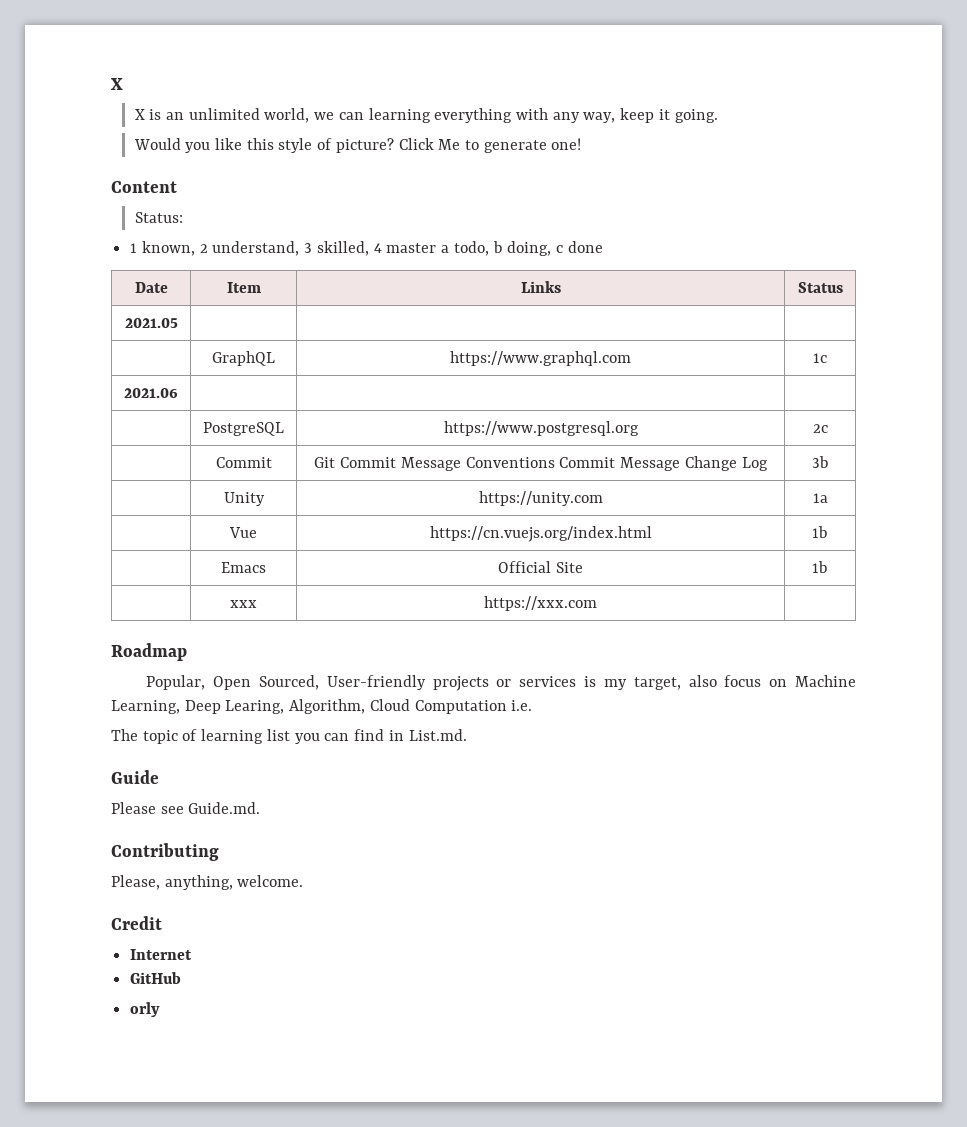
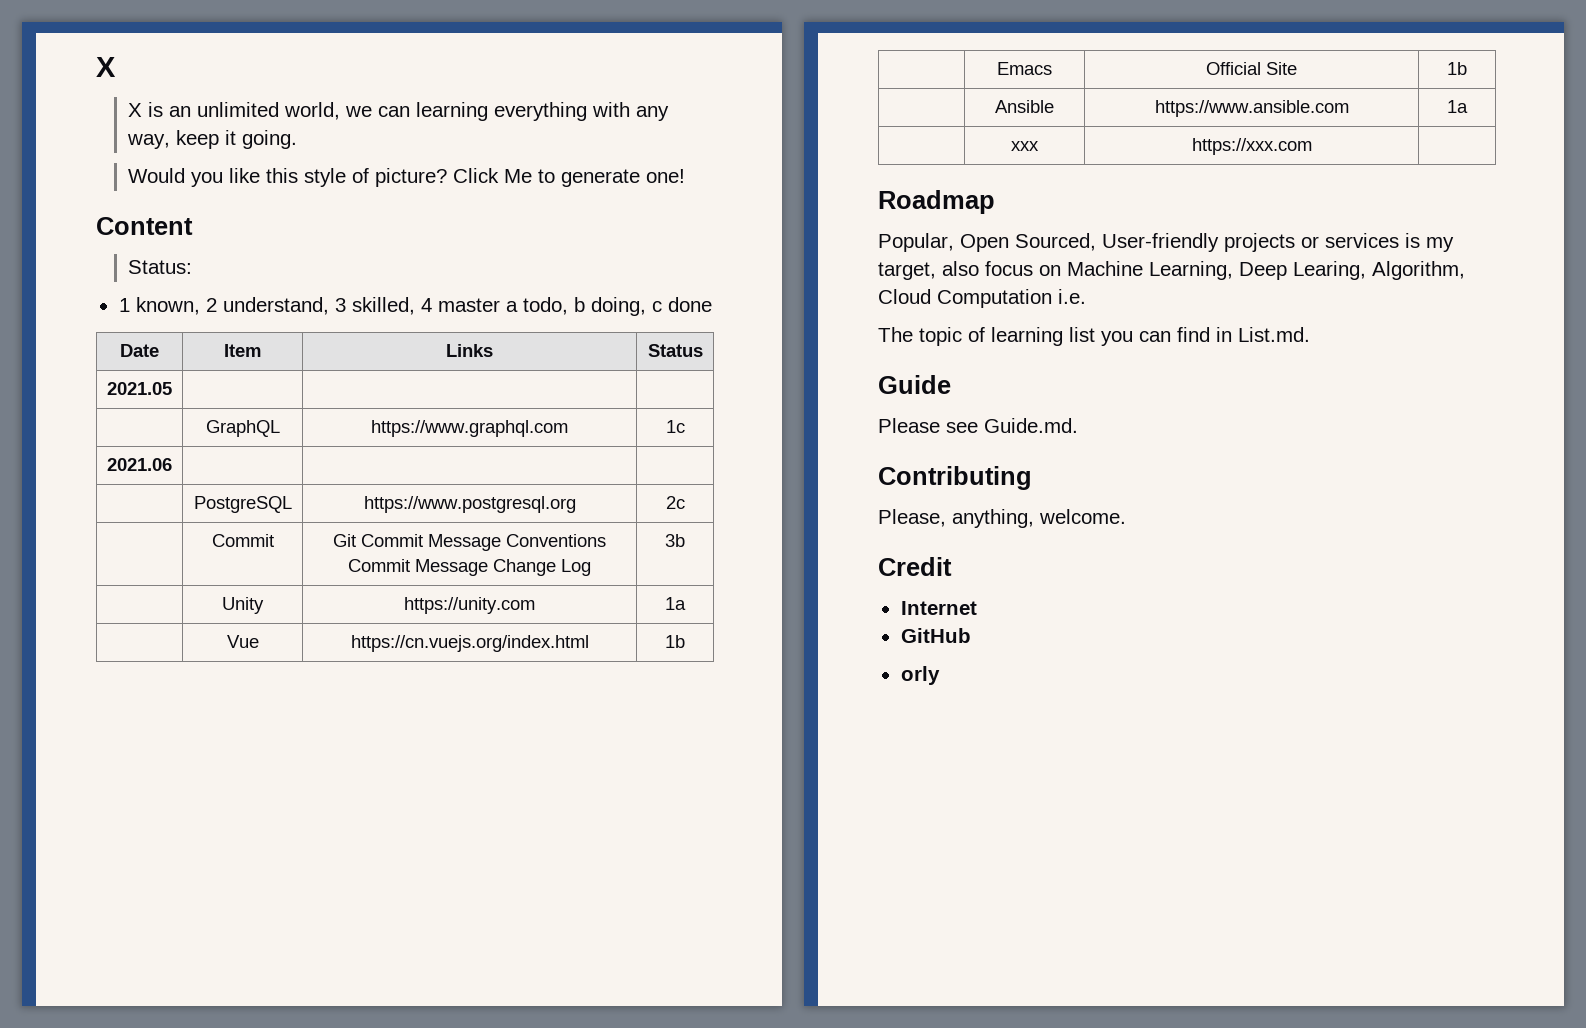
(828, 567) none -> [995,100,1054,113] [1154,100,1349,117] [1447,100,1468,113] // | Ansible | https://www.ansible.com | 1a

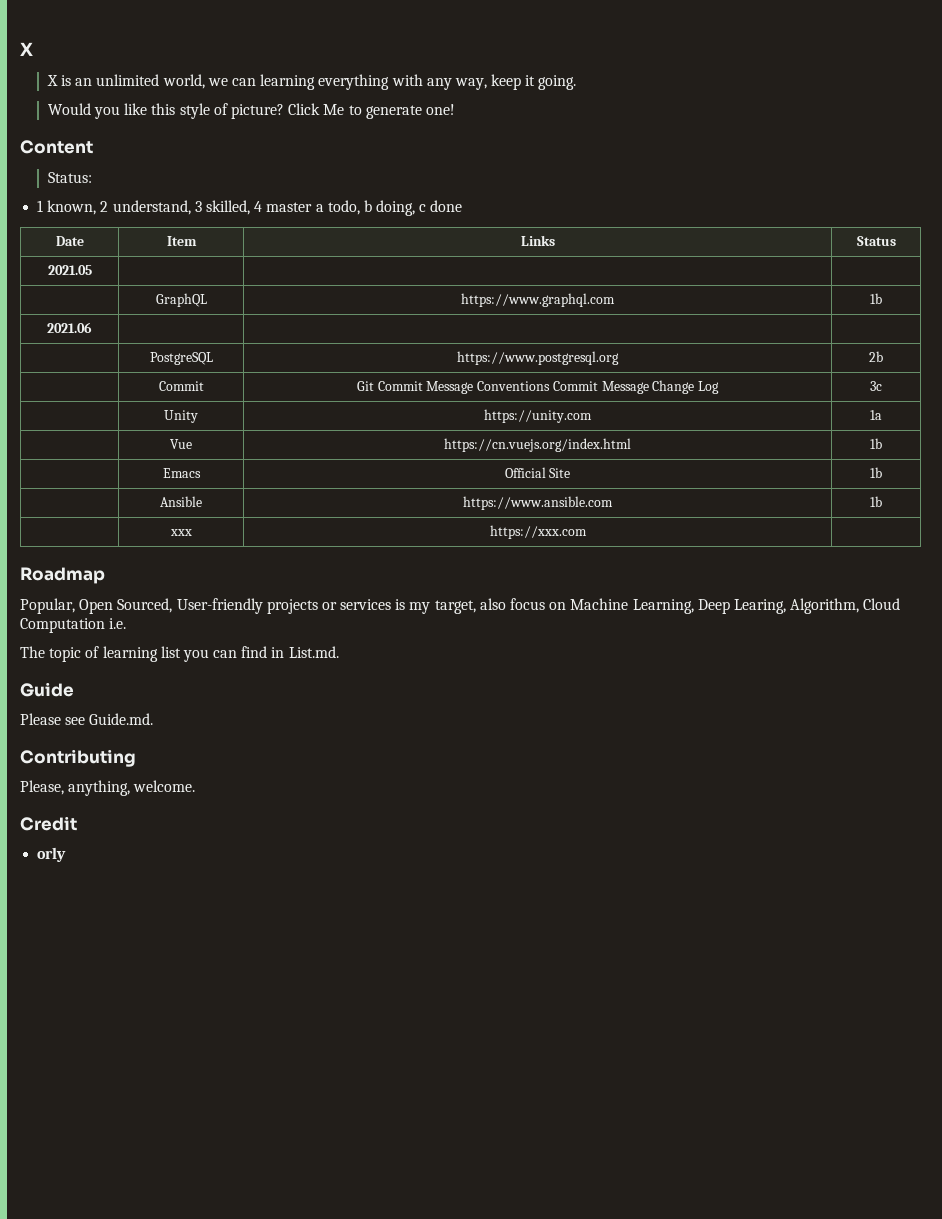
[665,420,685,433] 1c -> [870,293,882,304] 1b
[665,496,685,509] 2c -> [869,351,883,362] 2b
[665,534,685,547] 3b -> [870,381,882,391] 3c
[1447,100,1468,113] 1a -> [870,496,882,507] 1b
[900,601,977,615] [900,628,971,643] // Internet // GitHub -> (77, 823) none

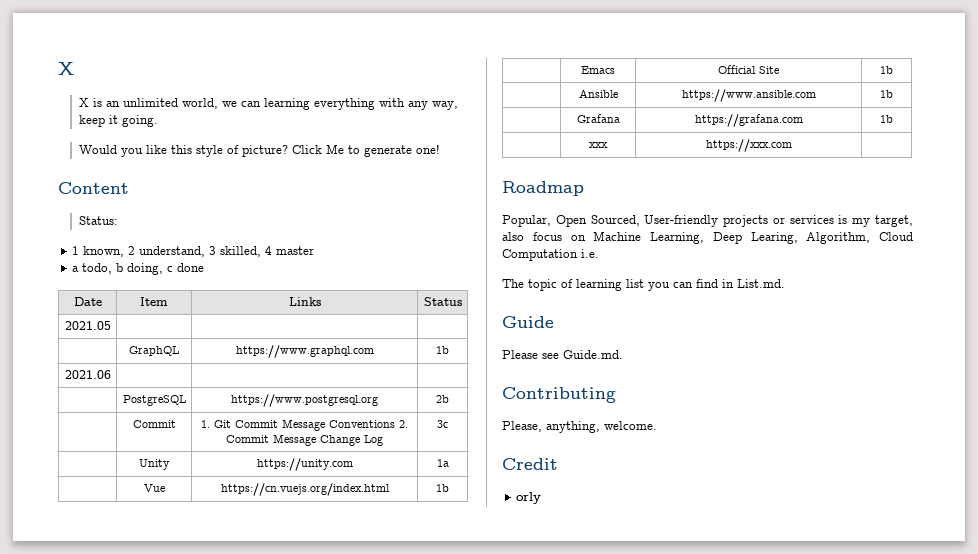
(313, 207) none -> (315, 250) //
(204, 386) none -> [201,420,210,428] 1.
(551, 386) none -> [399,420,409,428] 2.
(882, 501) none -> [576,114,620,123] [694,114,803,127] [880,115,893,123] // | Grafana | https://grafana.com | 1b

